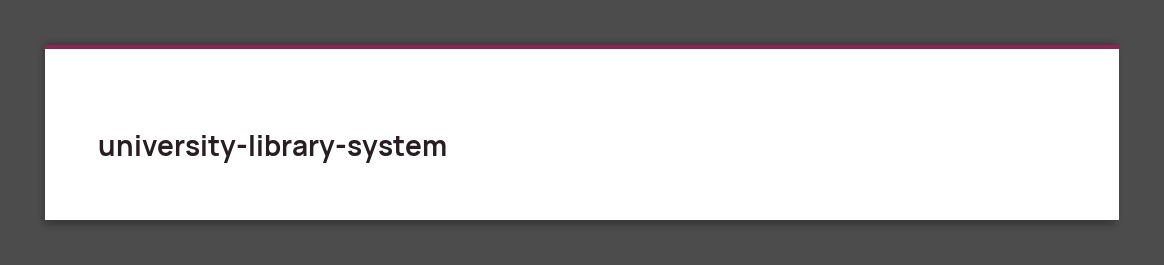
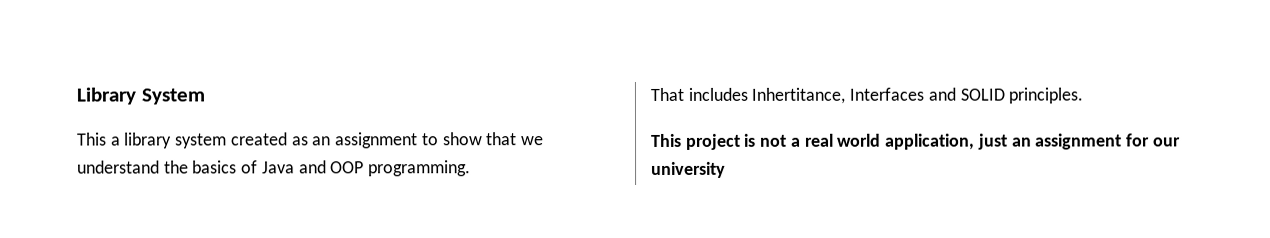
[98,135,447,163] university-library-system -> [76,87,205,105] [77,132,544,149] [77,160,472,177] [650,87,1084,104] [651,133,1181,150] [651,161,726,178] Library System // This a library system created as an assignment to show that we understand the basics of Java and OOP programming. // That includes Inhertitance, Interfaces and SOLID principles. // This project is not a real world application, just an assignment for our university

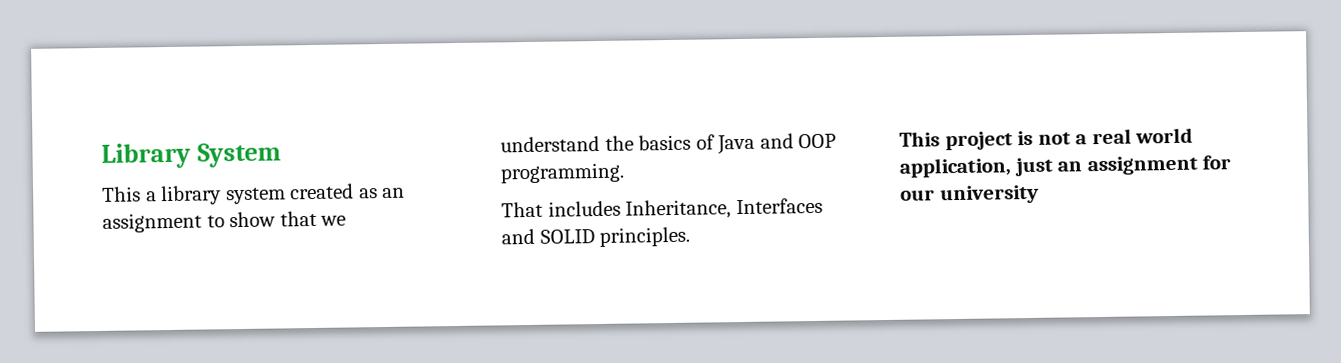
[751,87,846,104] Inhertitance, -> [625,199,732,220] Inheritance,

